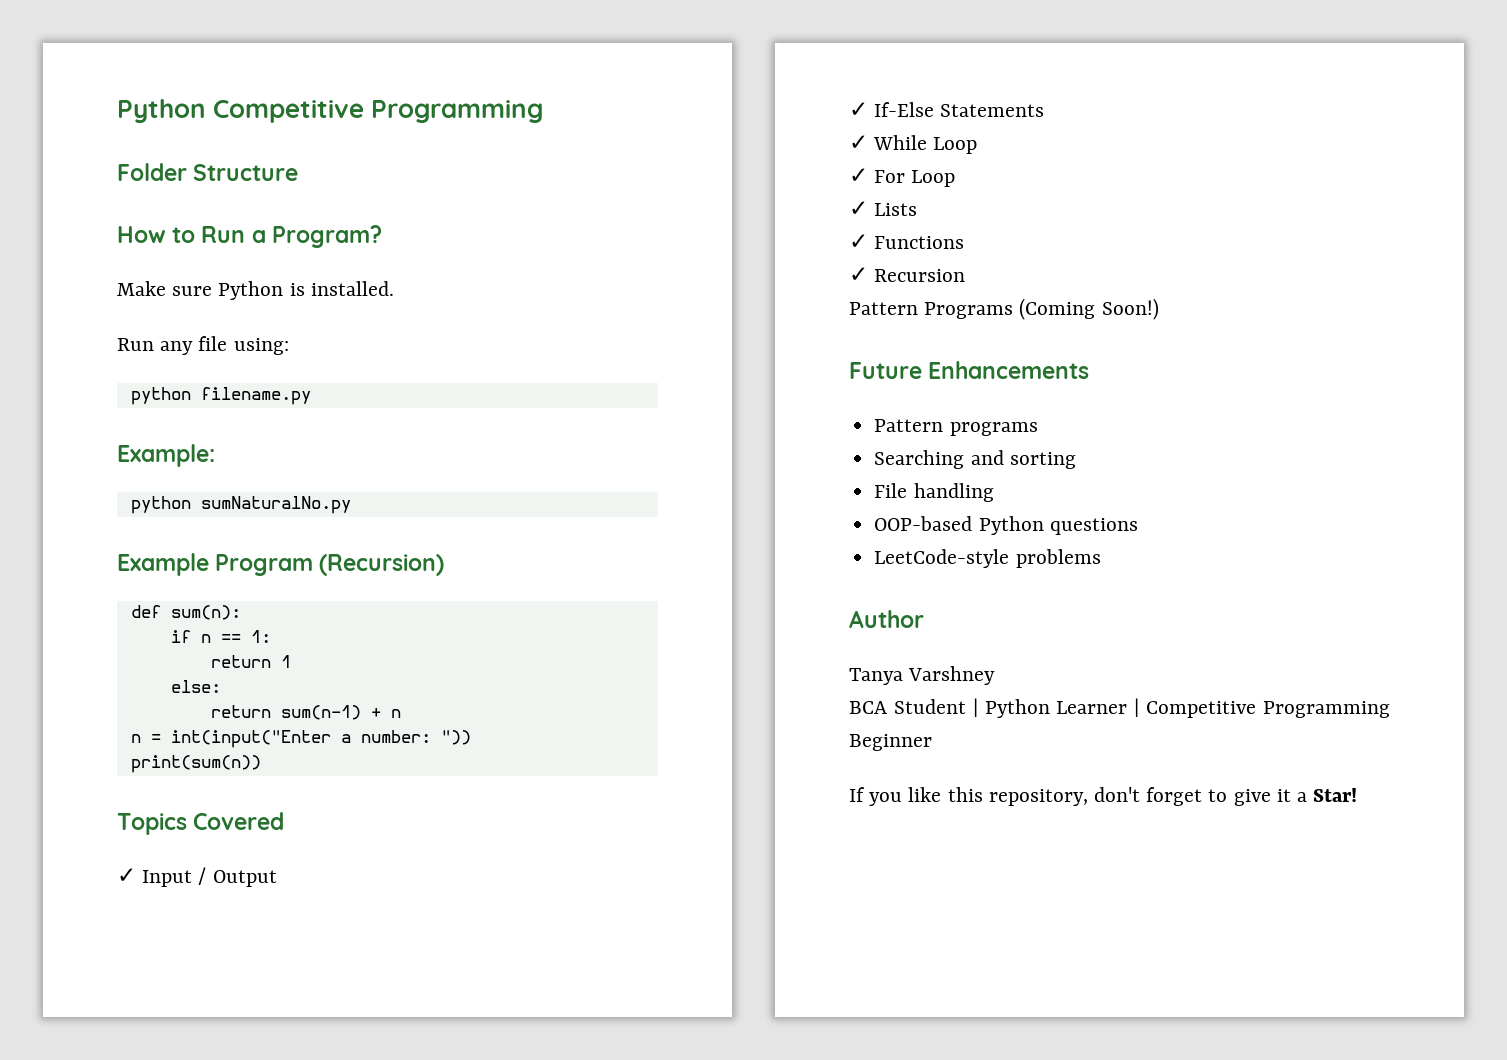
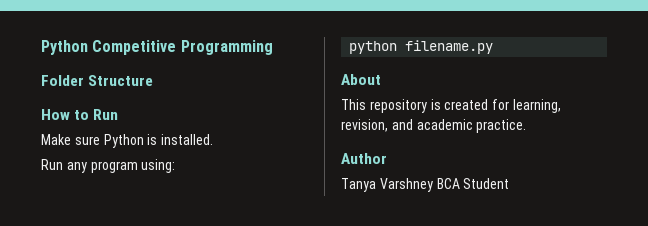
[251,225,382,248] a Program? -> (119, 114) none
[198,336,228,351] file -> [90,161,138,173] program
[117,444,215,467] [130,496,351,514] [117,553,445,576] [130,605,241,620] [170,630,271,643] [210,655,291,668] [170,680,221,693] [210,705,401,720] [130,730,471,748] [130,755,261,773] [117,812,285,835] [117,867,277,887] [849,102,1045,117] [849,135,978,154] [849,168,956,187] [849,201,918,216] [849,234,965,249] [849,267,966,282] [849,298,1159,320] [849,361,1090,379] [874,419,1038,436] [874,450,1076,469] [874,483,994,502] [874,516,1138,535] [874,549,1101,568] Example: // python sumNaturalNo.py // Example Program (Recursion) // def sum(n): // if n == 1: // return 1 // else: // return sum(n-1) + n // n = int(input("Enter a number: ")) // print(sum(n)) // Topics Covered // ✓ Input / Output // ✓ If-Else Statements // ✓ While Loop // ✓ For Loop // ✓ Lists // ✓ Functions // ✓ Recursion // Pattern Programs (Coming Soon!) // Future Enhancements // Pattern programs // Searching and sorting // File handling // OOP-based Python questions // LeetCode-style problems -> [341,74,381,85] [341,99,561,113] [341,119,527,133] About // This repository is created for learning, revision, and academic practice.
(996, 675) // -> (433, 185) none
[972,698,1390,718] [849,734,932,751] [849,787,1358,806] | Python Learner | Competitive Programming Beginner // If you like this repository, don't forget to give it a Star! -> (510, 183) none

